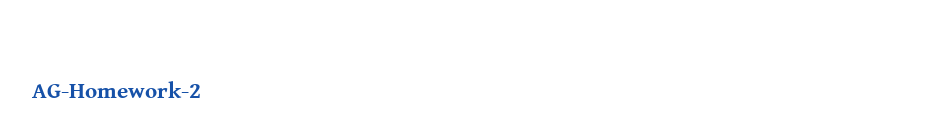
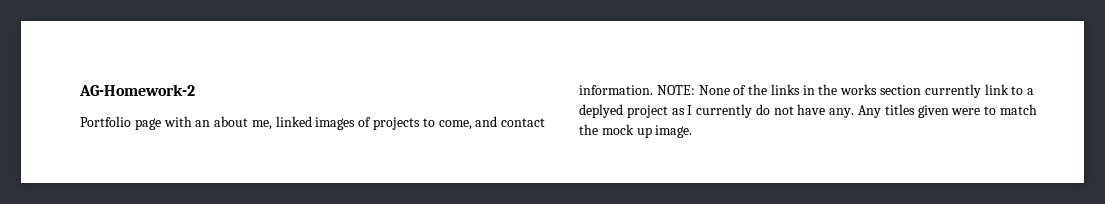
(201, 89) none -> [80,116,546,130] [579,84,1035,98] [579,104,1037,118] [579,124,693,138] // Portfolio page with an about me, linked images of projects to come, and contact information. NOTE: None of the links in the works section currently link to a deplyed project as I currently do not have any. Any titles given were to match the mock up image.

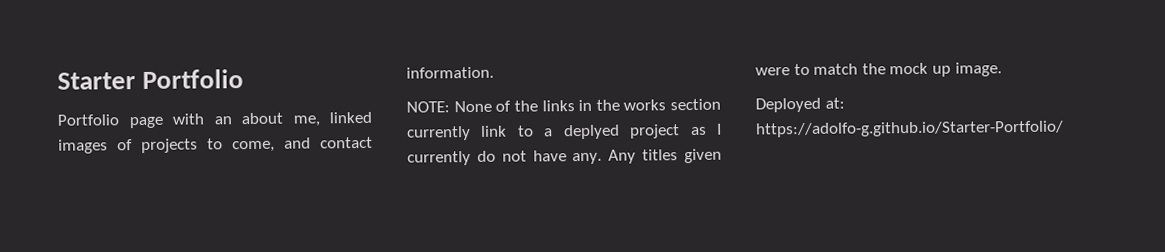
[79,84,195,96] AG-Homework-2 -> [57,69,245,90] Starter Portfolio
(653, 90) none -> (494, 72) //
(693, 131) none -> [755,97,845,113] [755,120,1064,138] // Deployed at: https://adolfo-g.github.io/Starter-Portfolio/

